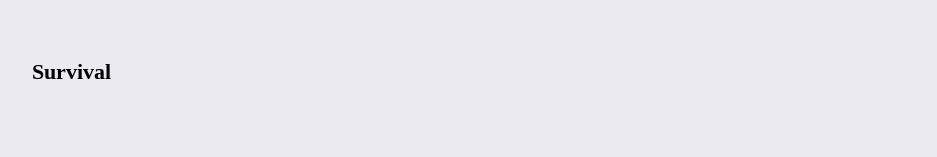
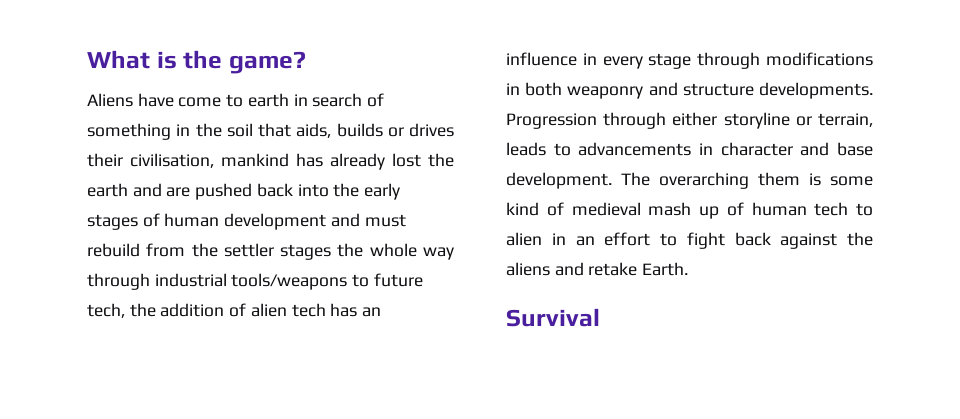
(32, 71) none -> [87,50,306,74] [87,93,385,107] [87,123,454,140] [87,153,454,170] [87,183,401,200] [87,213,406,230] [87,243,454,260] [87,273,423,290] [87,303,382,318] [506,52,873,69] [506,82,873,99] [506,112,873,129] [506,142,873,156] [506,172,873,189] [506,202,873,219] [506,232,873,249] [506,262,689,276] What is the game? // Aliens have come to earth in search of something in the soil that aids, builds or drives their civilisation, mankind has already lost the earth and are pushed back into the early stages of human development and must rebuild from the settler stages the whole way through industrial tools/weapons to future tech, the addition of alien tech has an influence in every stage through modifications in both weaponry and structure developments. Progression through either storyline or terrain, leads to advancements in character and base development. The overarching them is some kind of medieval mash up of human tech to alien in an effort to fight back against the aliens and retake Earth. //

